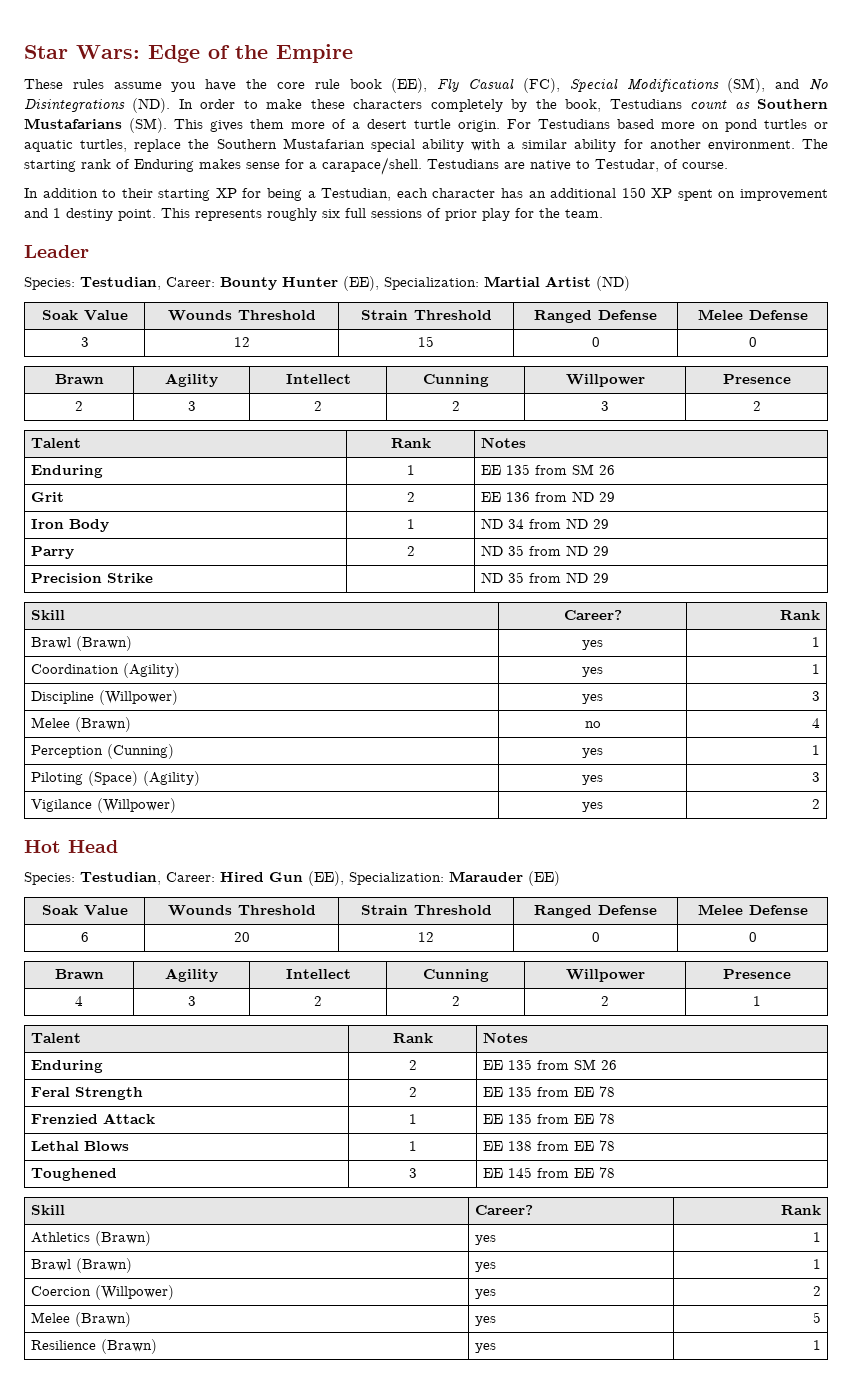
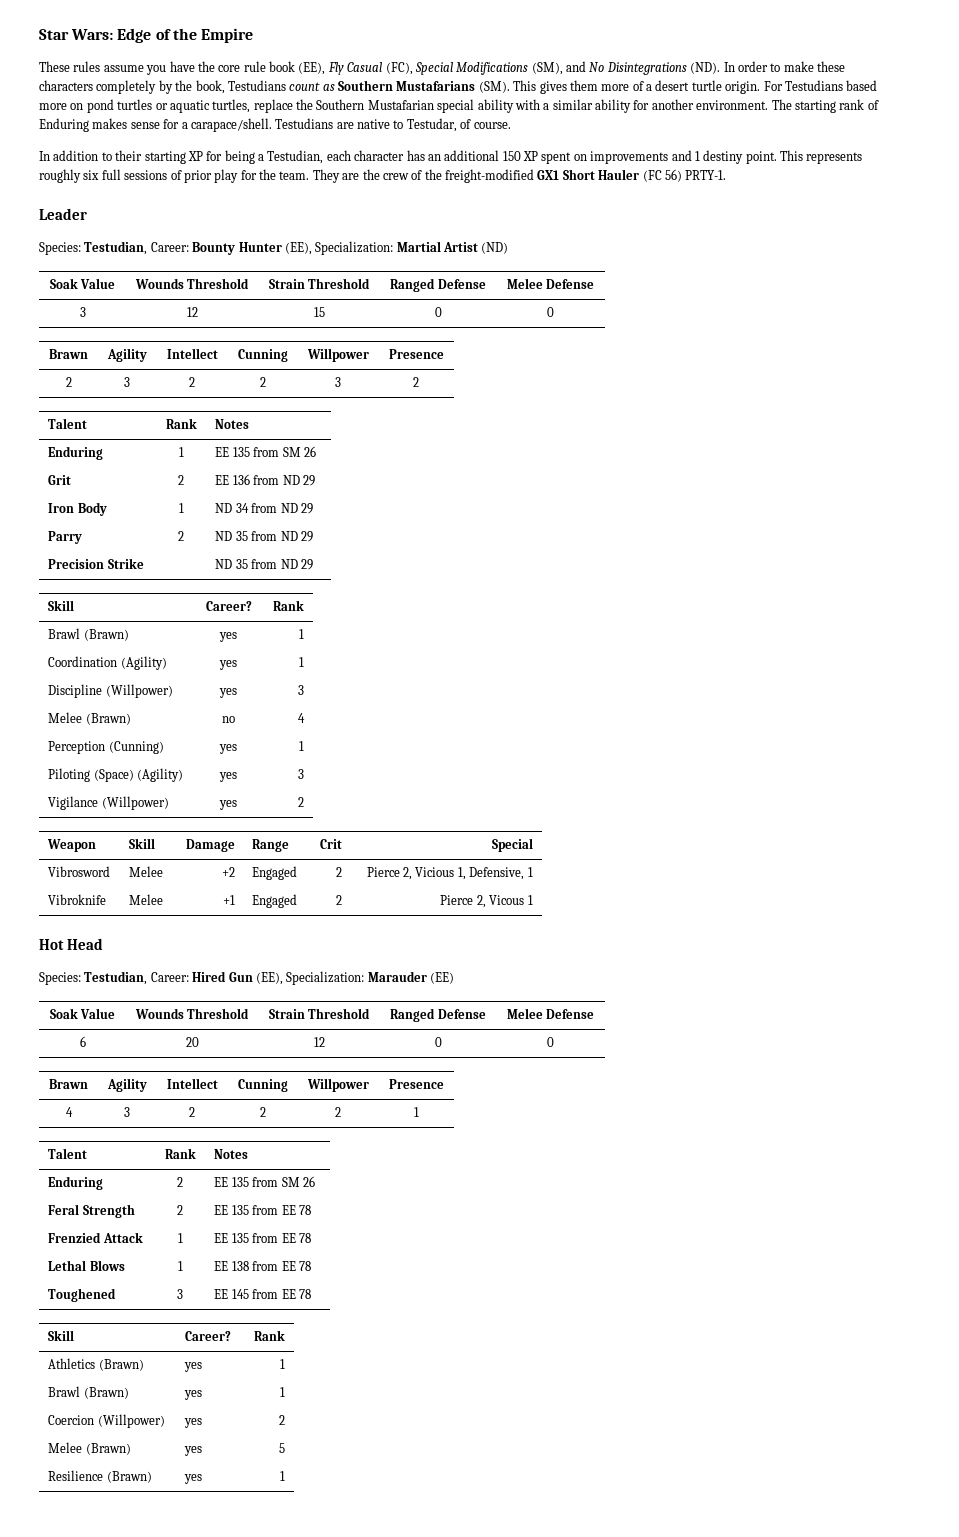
[739,189,828,201] improvement -> [590,151,669,164] improvements
(603, 213) none -> [312,169,727,183] They are the crew of the freight-modified GX1 Short Hauler (FC 56) PRTY-1.
(821, 804) none -> [47,839,97,852] [129,838,156,849] [185,839,235,852] [252,839,290,852] [319,839,342,849] [491,838,533,852] [48,866,111,877] [129,866,164,877] [221,867,235,877] [252,866,298,880] [335,867,342,877] [366,867,533,880] [48,894,107,905] [129,894,164,905] [222,895,235,905] [252,894,298,908] [335,895,342,905] [440,895,533,908] // Weapon | Skill | Damage | Range | Crit | Special // Vibrosword | Melee | +2 | Engaged | 2 | Pierce 2, Vicious 1, Defensive, 1 // Vibroknife | Melee | +1 | Engaged | 2 | Pierce 2, Vicous 1

